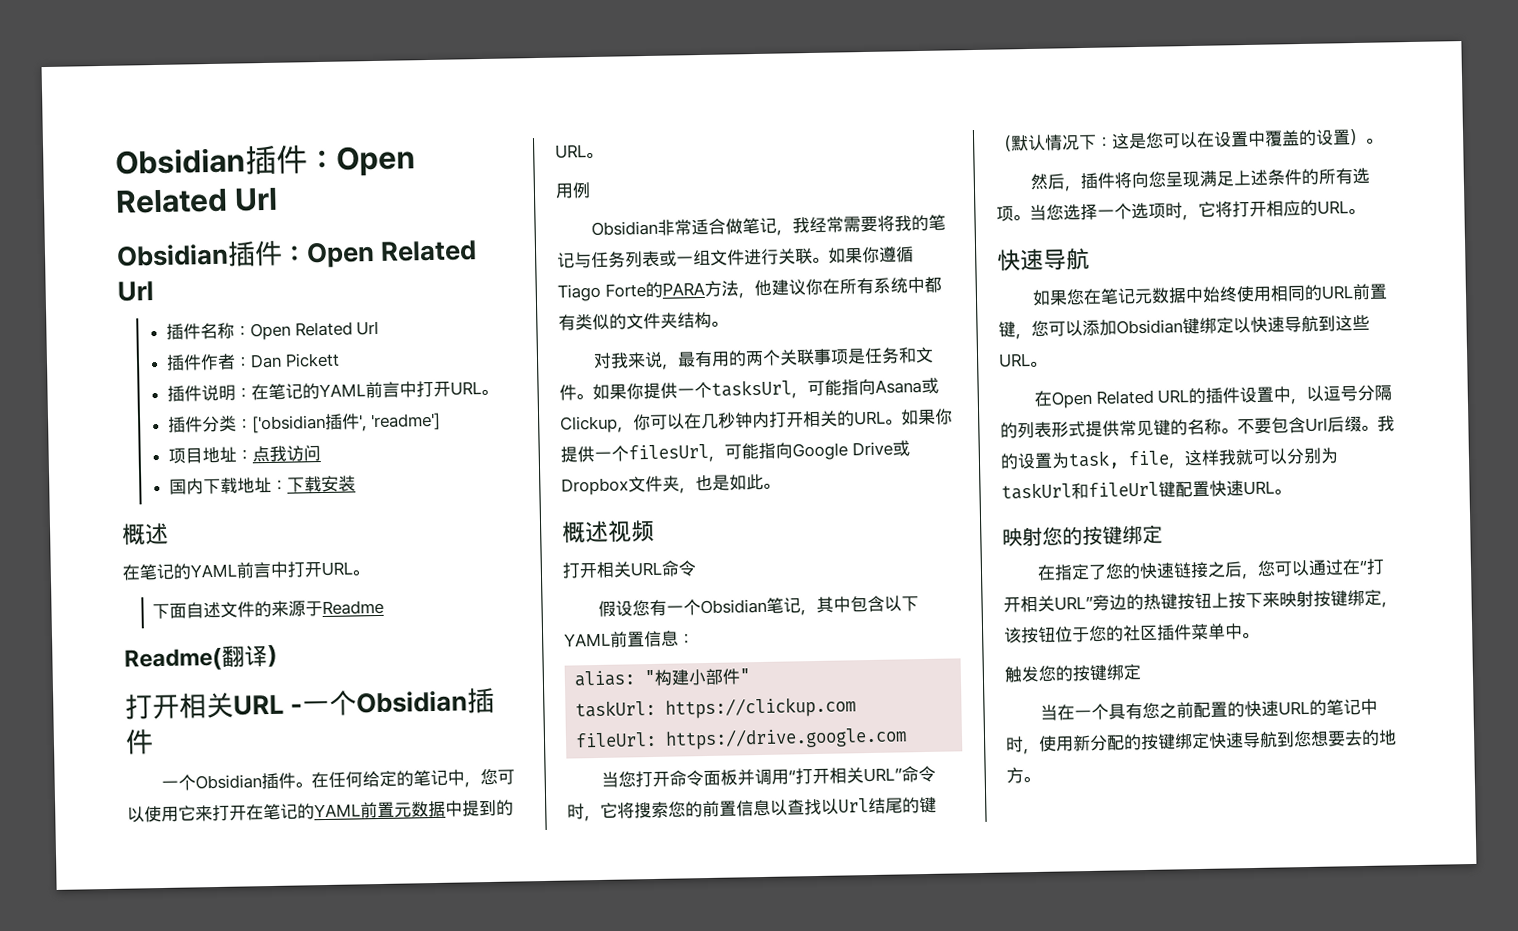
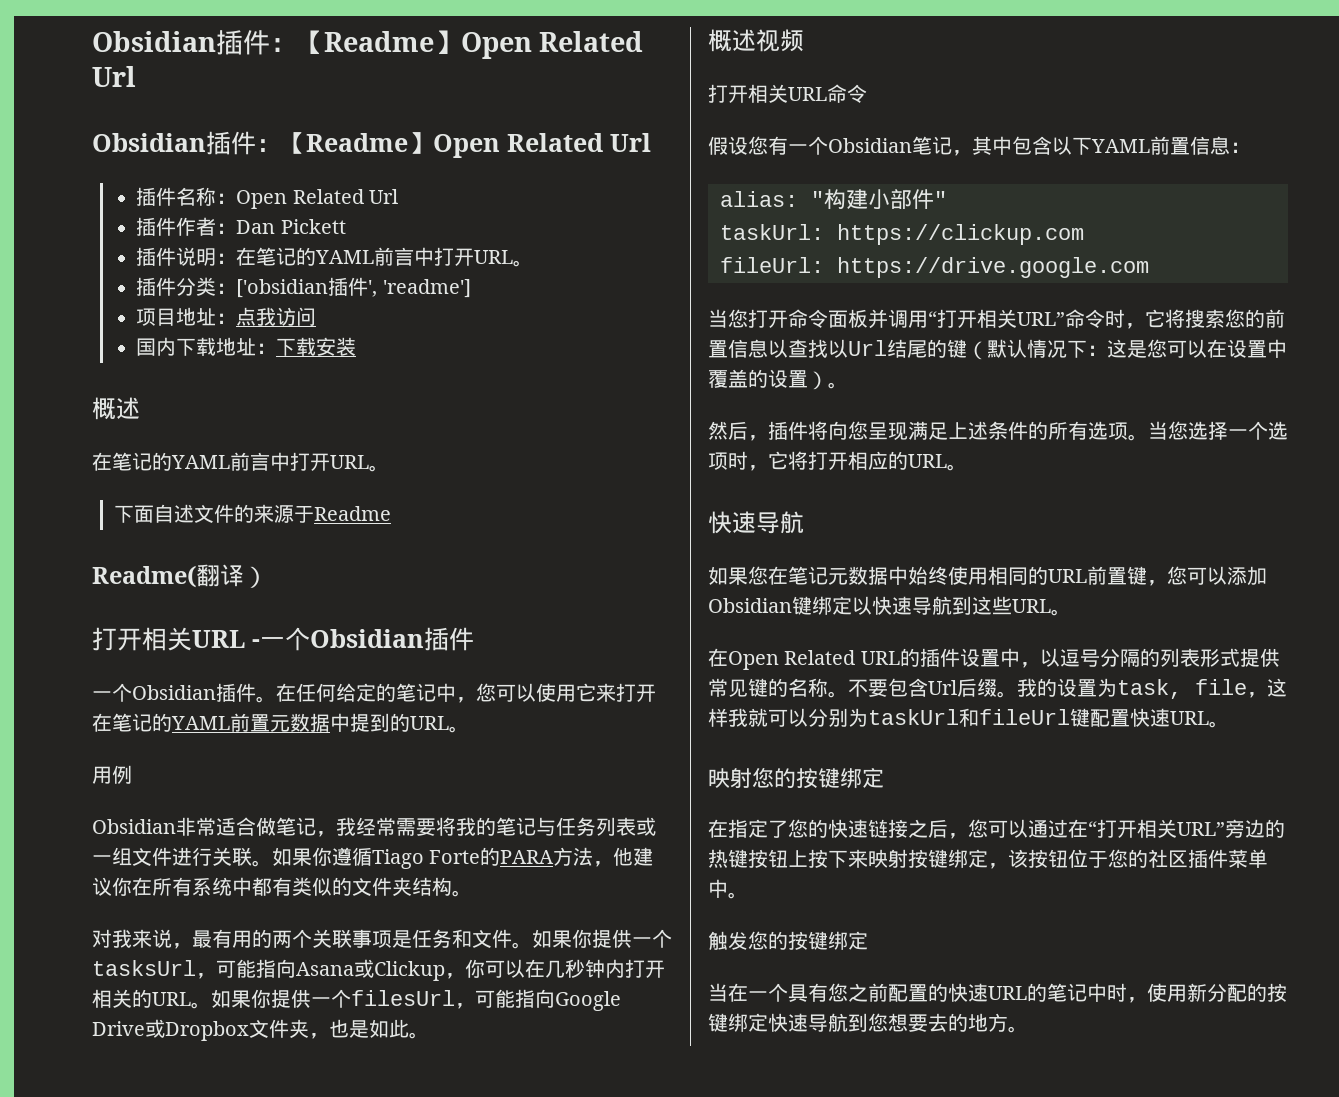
[115,144,337,175] Obsidian插件： -> [92,30,461,55] Obsidian插件：【Readme】
(308, 254) none -> [281,132,433,154] 【Readme】

